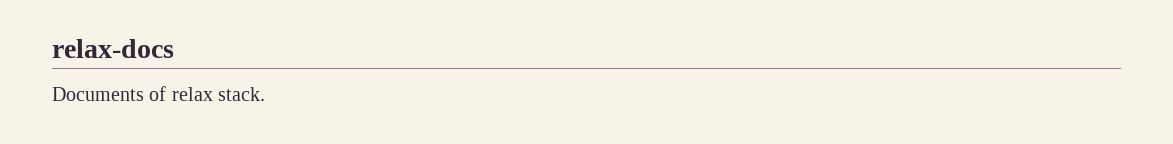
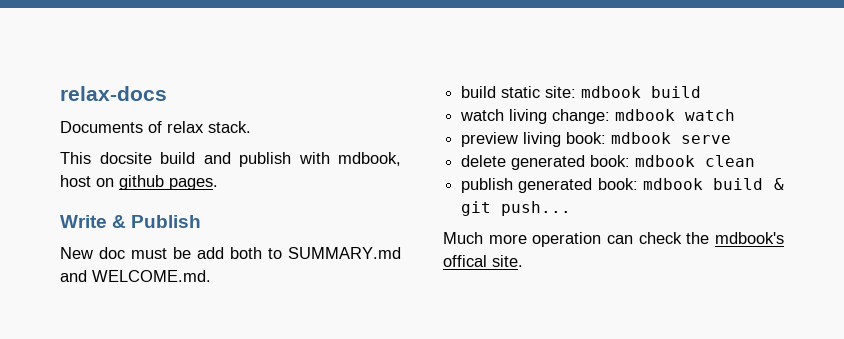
(266, 94) none -> [60,152,401,167] [60,175,218,190] [60,215,202,228] [60,247,401,259] [60,270,211,282] [461,86,702,98] [460,109,736,124] [461,132,732,147] [461,155,756,170] [461,178,784,193] [461,201,572,216] [443,232,784,247] [443,255,523,267] // This docsite build and publish with mdbook, host on github pages. // Write & Publish // New doc must be add both to SUMMARY.md and WELCOME.md. // build static site: mdbook build // watch living change: mdbook watch // preview living book: mdbook serve // delete generated book: mdbook clean // publish generated book: mdbook build & git push... // Much more operation can check the mdbook's offical site.

